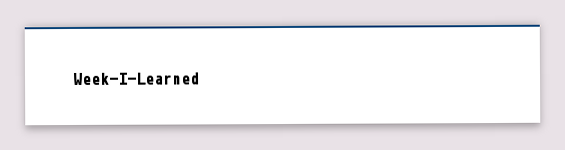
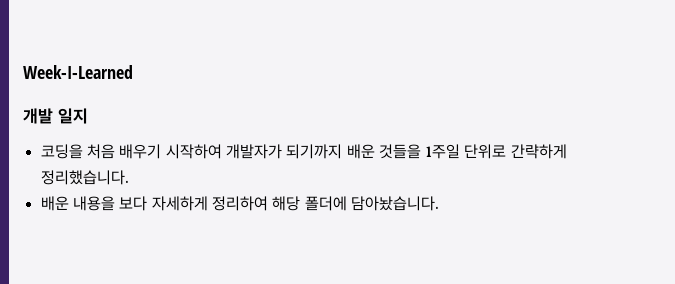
(200, 78) none -> [23,108,88,124] [40,144,567,159] [40,170,129,185] [40,196,439,211] // 개발 일지 // 코딩을 처음 배우기 시작하여 개발자가 되기까지 배운 것들을 1주일 단위로 간략하게 정리했습니다. // 배운 내용을 보다 자세하게 정리하여 해당 폴더에 담아놨습니다.

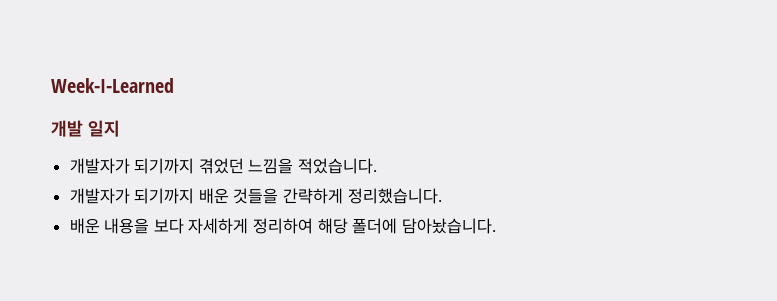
[40,144,222,159] 코딩을 처음 배우기 시작하여 -> [69,158,378,174] 개발자가 되기까지 겪었던 느낌을 적었습니다. //
[425,144,507,159] 1주일 단위로 -> (279, 196) none

